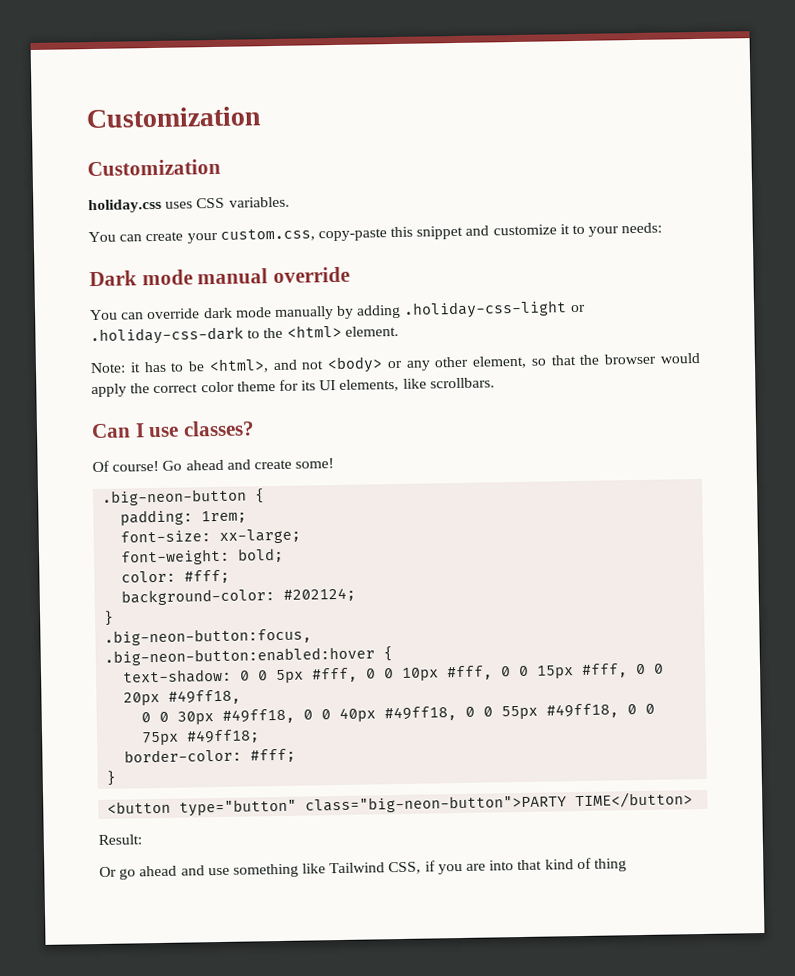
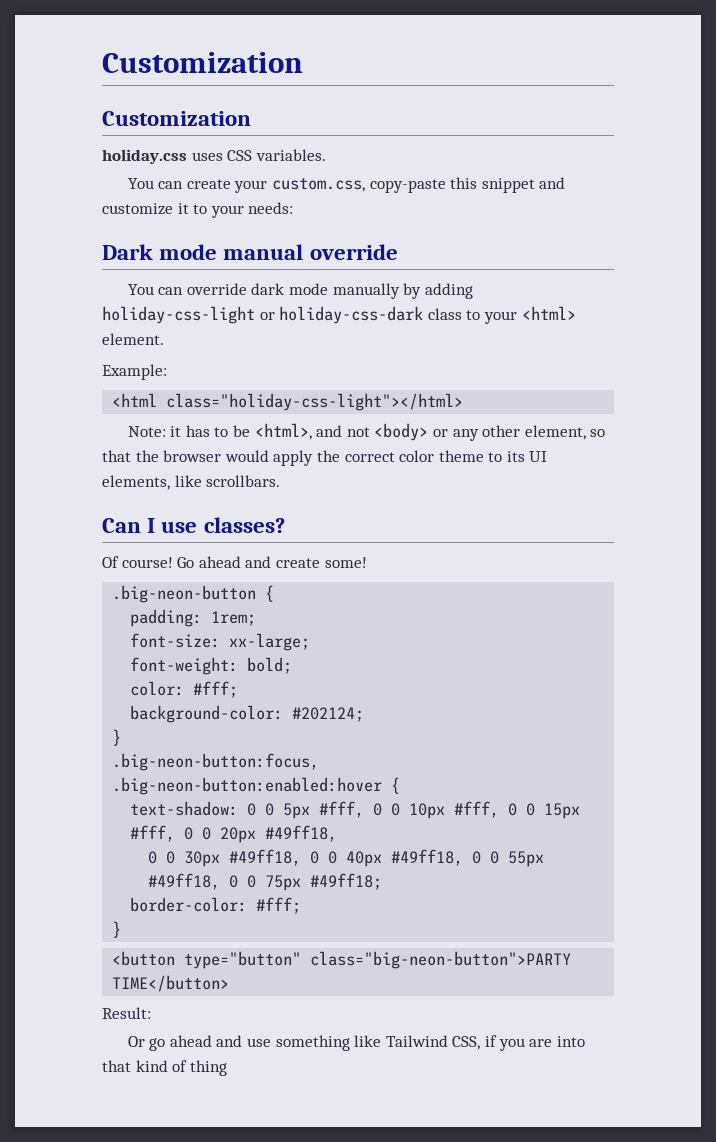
[403,300,586,319] [90,326,284,346] .holiday-css-light or .holiday-css-dark to the -> [102,306,517,324] holiday-css-light or holiday-css-dark class to your
(399, 331) none -> [102,364,167,380] [112,393,464,411] // Example: // <html class="holiday-css-light"></html>
[278,379,299,391] for -> [488,452,503,462] to

